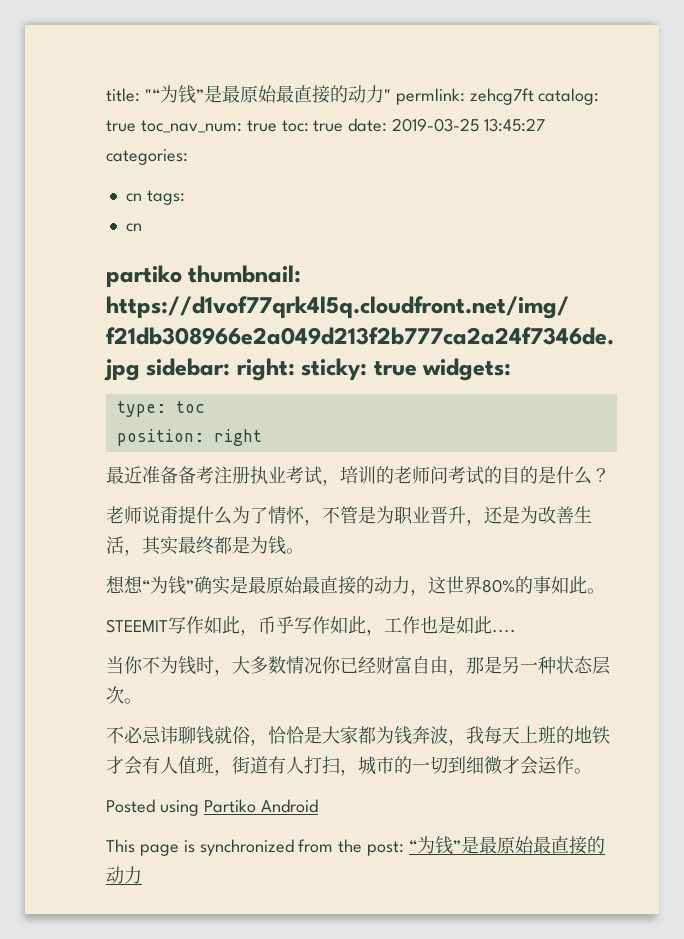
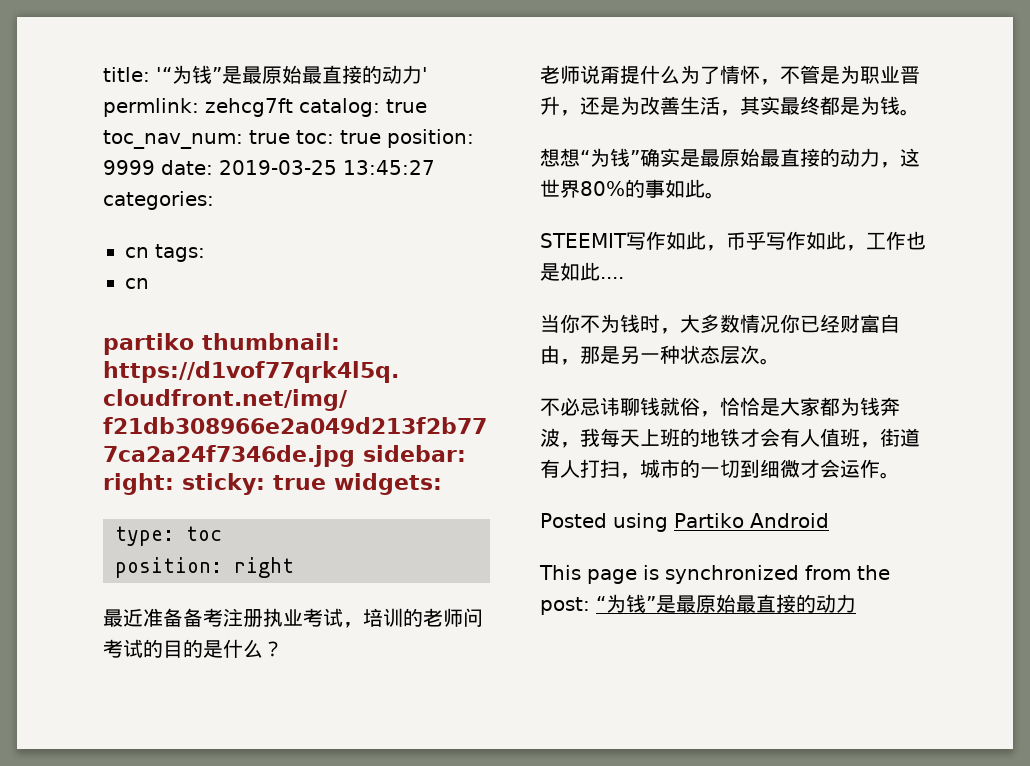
[144,85,391,104] "“为钱”是最原始最直接的动力" -> [156,65,428,84] '“为钱”是最原始最直接的动力'
(344, 126) none -> [387,129,474,148] [103,160,155,175] position: 9999

